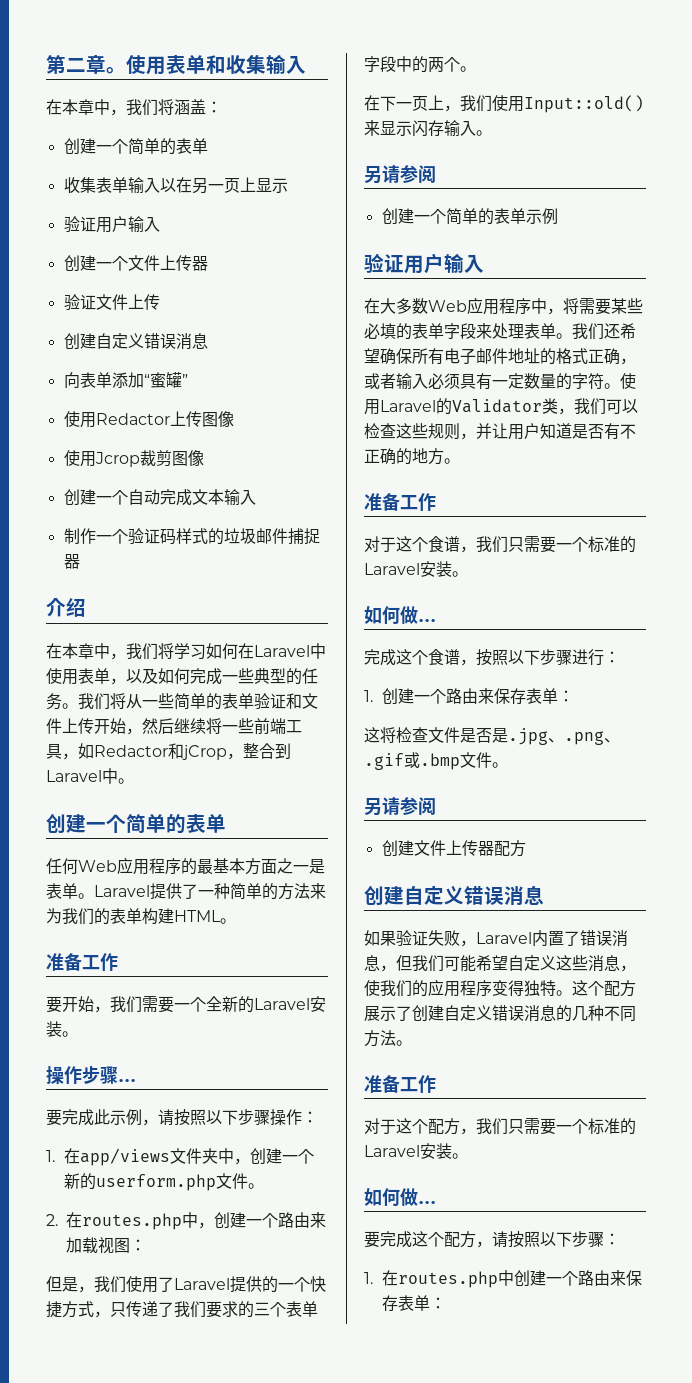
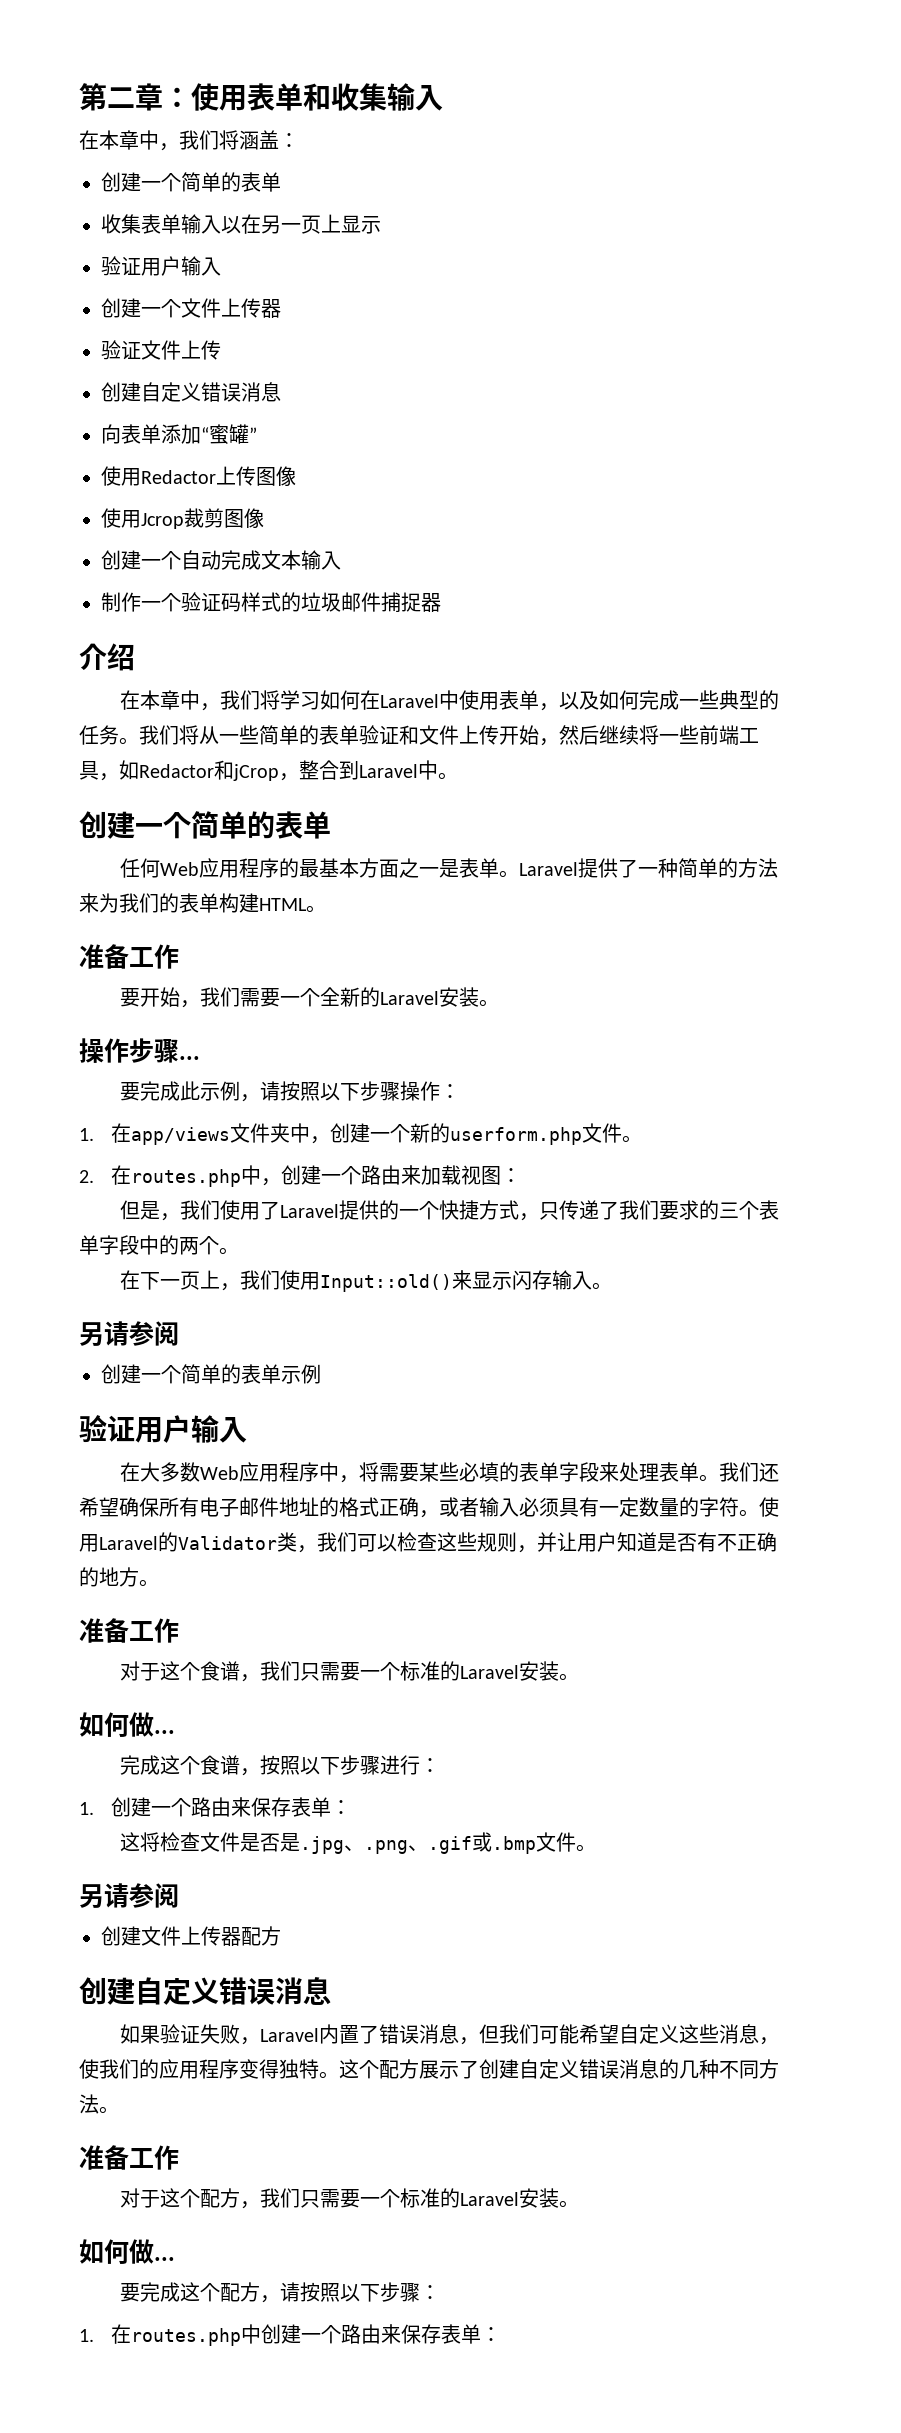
[106,67,126,74] 。 -> [163,87,191,108] ：

